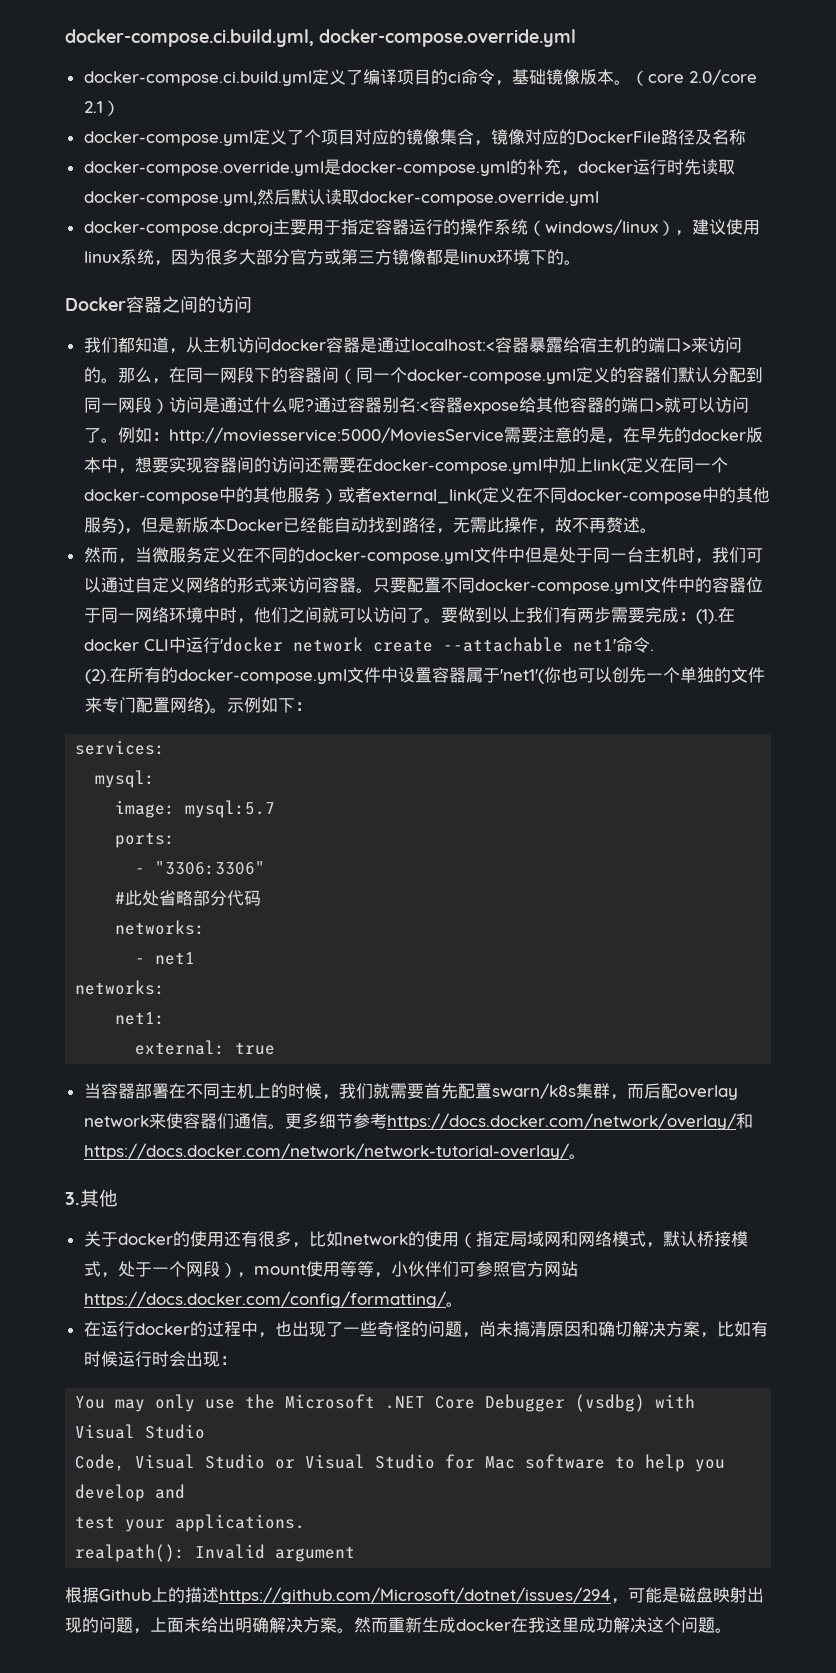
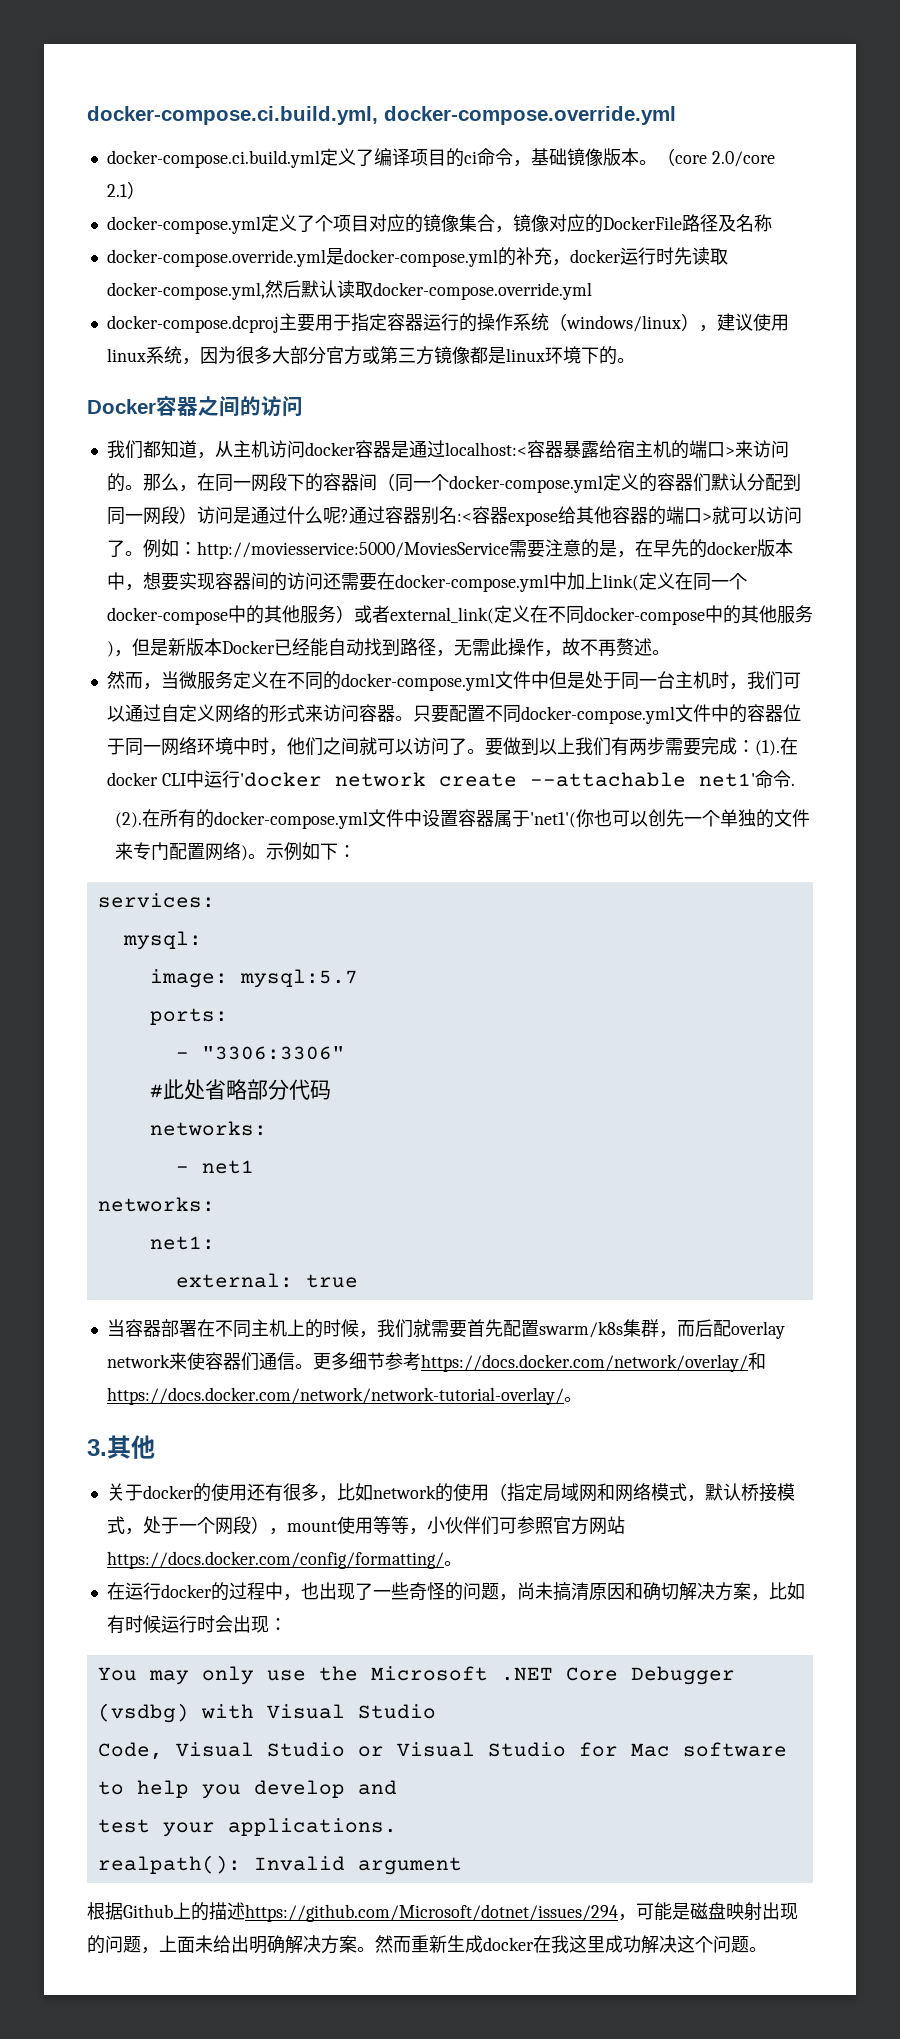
[491,1083,576,1099] swarn/k8s -> [538,1321,623,1338] swarm/k8s

